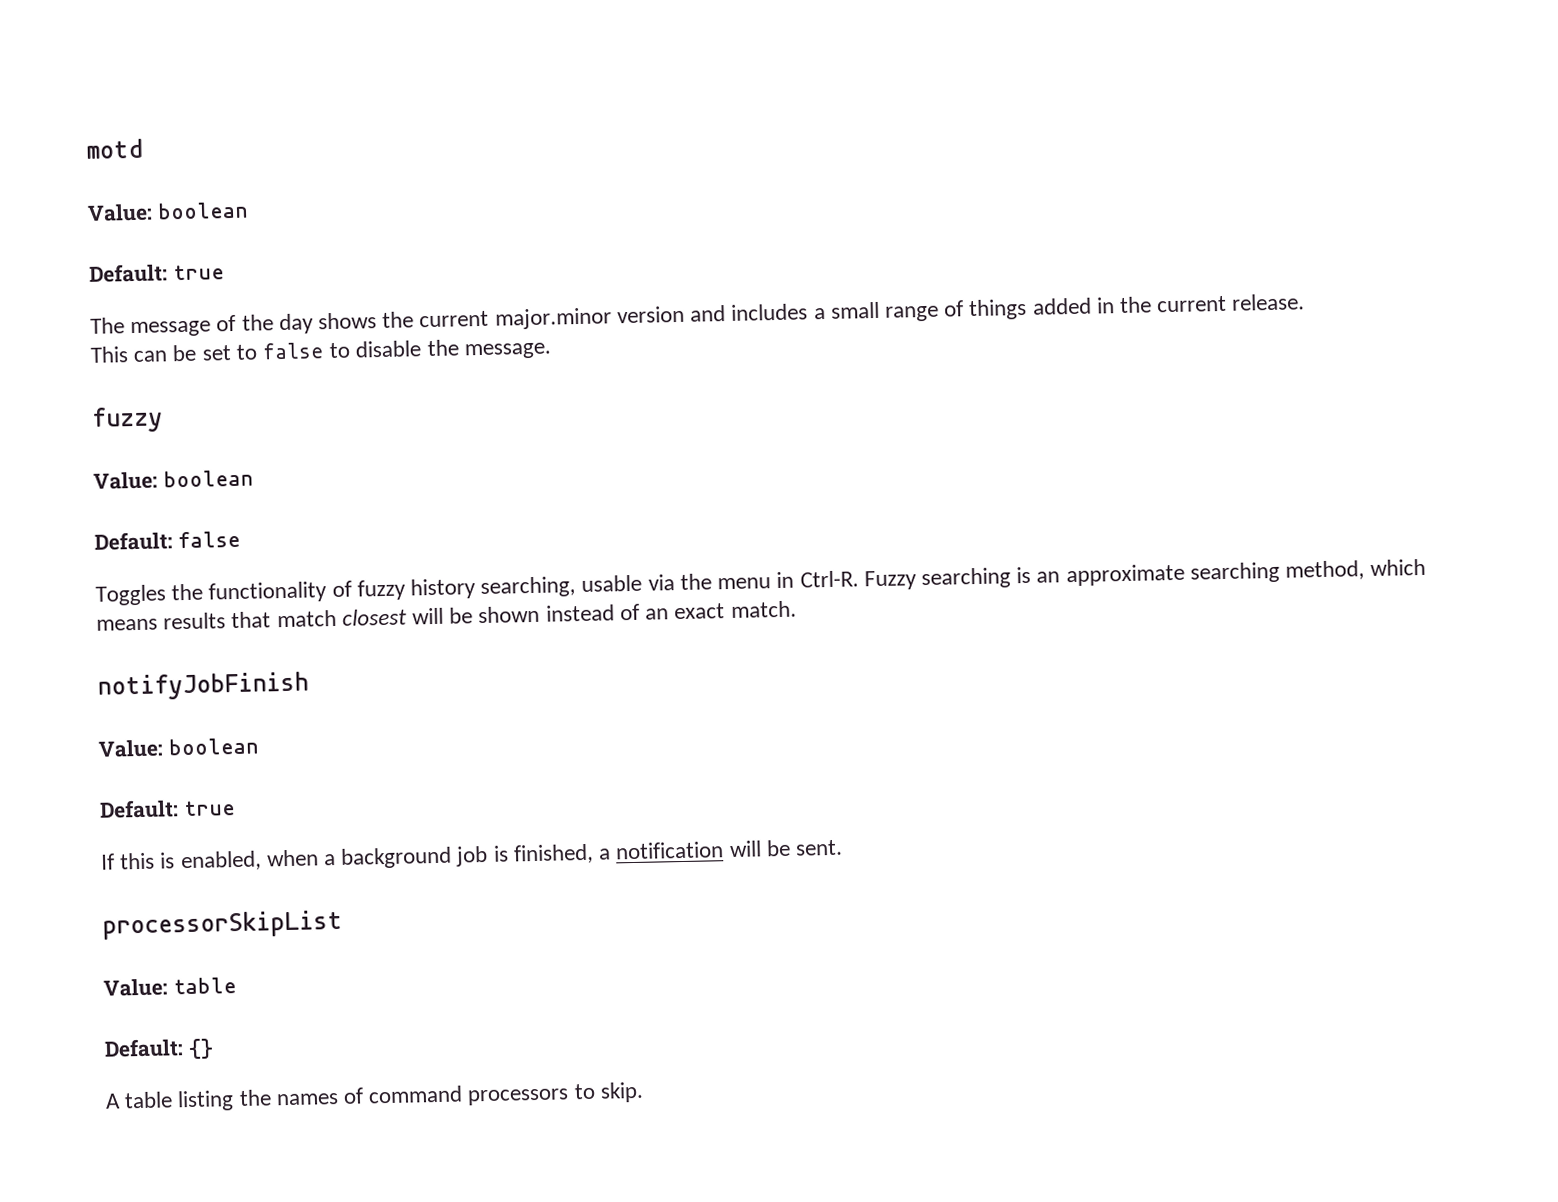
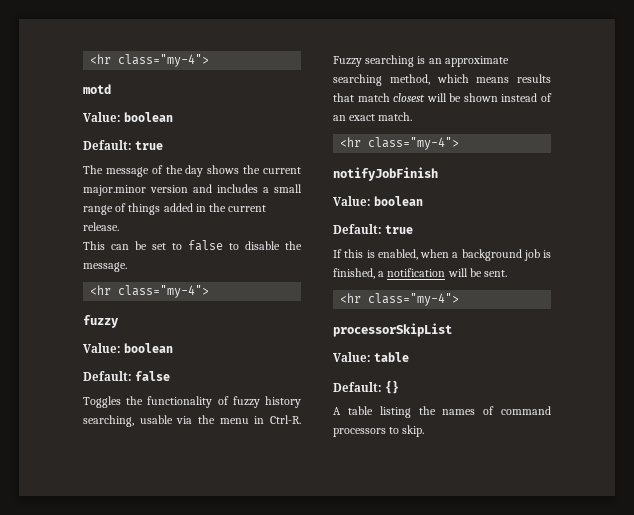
(86, 148) none -> [90,54,210,67] <hr class="my-4"> //
(552, 351) none -> [90,285,210,298] // <hr class="my-4">
(797, 609) none -> [340,137,460,150] // <hr class="my-4">
(843, 847) none -> [340,293,460,306] // <hr class="my-4">

